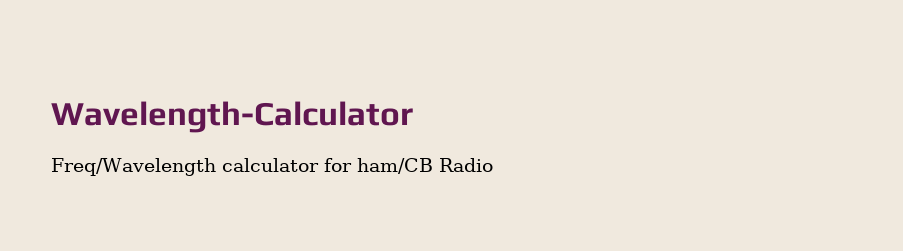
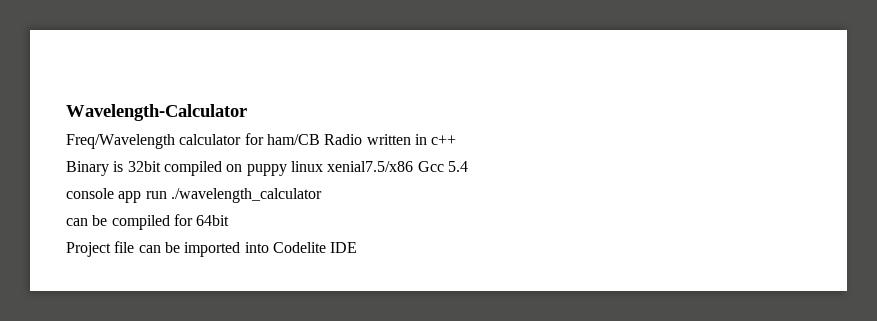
(493, 165) none -> [366,134,457,145] [66,161,468,176] [66,188,322,203] [66,214,230,230] [66,241,358,257] written in c++ // Binary is 32bit compiled on puppy linux xenial7.5/x86 Gcc 5.4 // console app run ./wavelength_calculator // can be compiled for 64bit // Project file can be imported into Codelite IDE

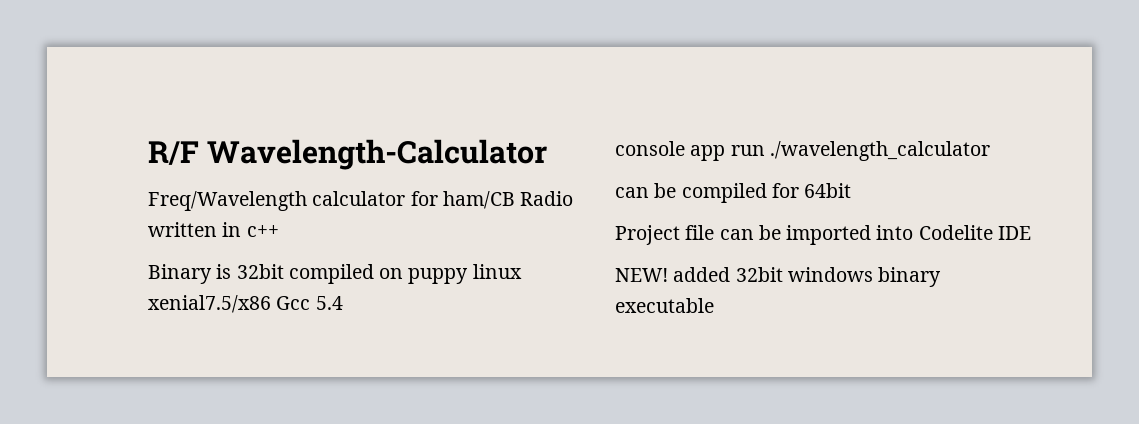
(66, 112) none -> [148,141,199,165] R/F
(358, 247) none -> [615,267,942,287] [615,298,714,313] // NEW! added 32bit windows binary executable

